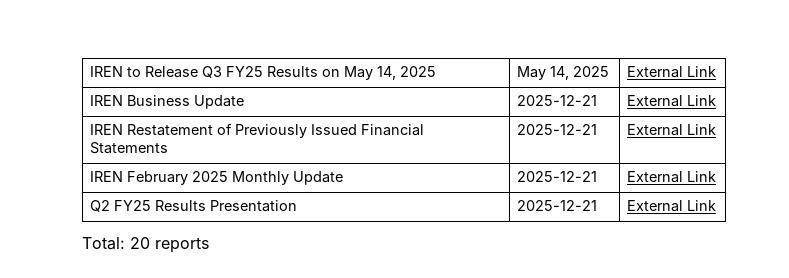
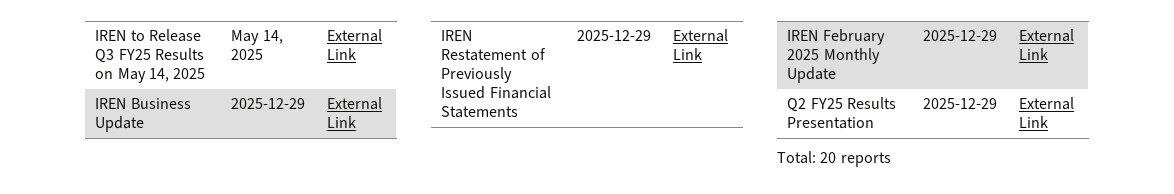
[516,95,597,106] 2025-12-21 -> [231,98,306,109] 2025-12-29
[516,124,597,135] 2025-12-21 -> [577,30,652,41] 2025-12-29
[516,171,597,182] 2025-12-21 -> [923,30,998,41] 2025-12-29
[516,200,597,211] 2025-12-21 -> [923,98,998,109] 2025-12-29

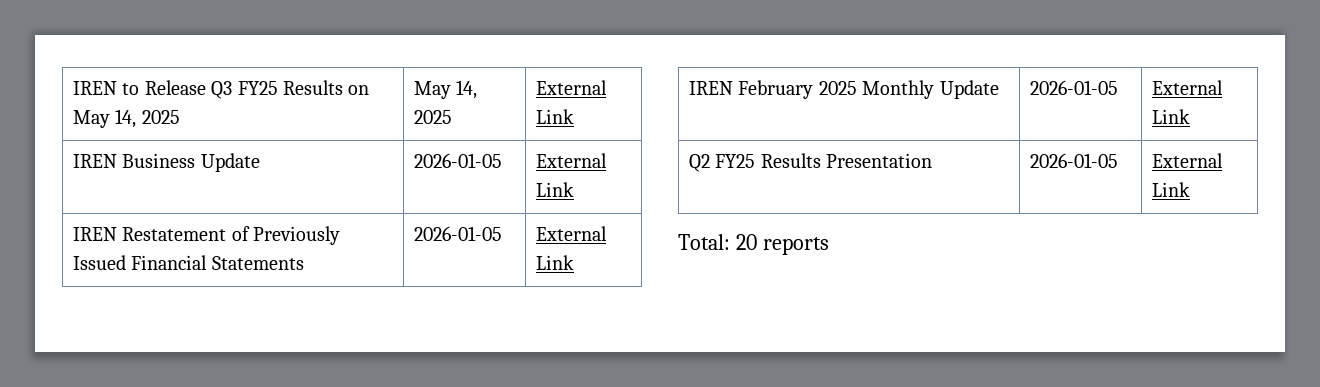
[231,98,306,109] 2025-12-29 -> [413,153,502,168] 2026-01-05
[577,30,652,41] 2025-12-29 -> [413,226,502,241] 2026-01-05
[923,30,998,41] 2025-12-29 -> [1029,80,1118,95] 2026-01-05
[923,98,998,109] 2025-12-29 -> [1029,153,1118,168] 2026-01-05

